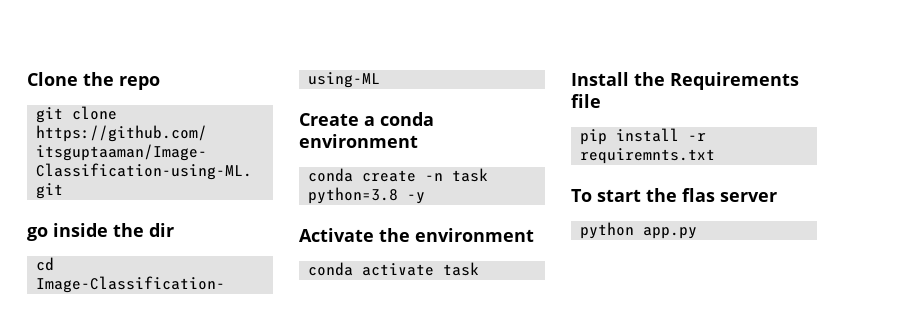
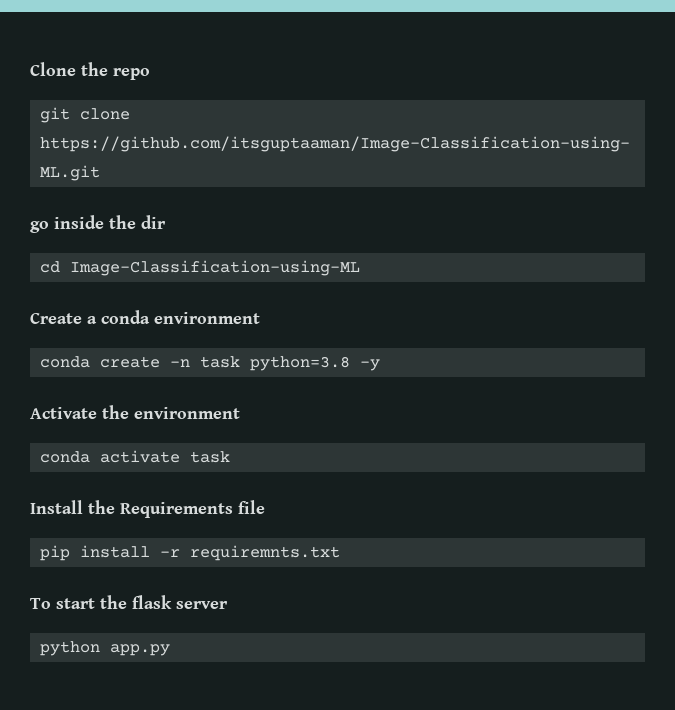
[681,188,715,202] flas -> [132,595,172,609] flask

